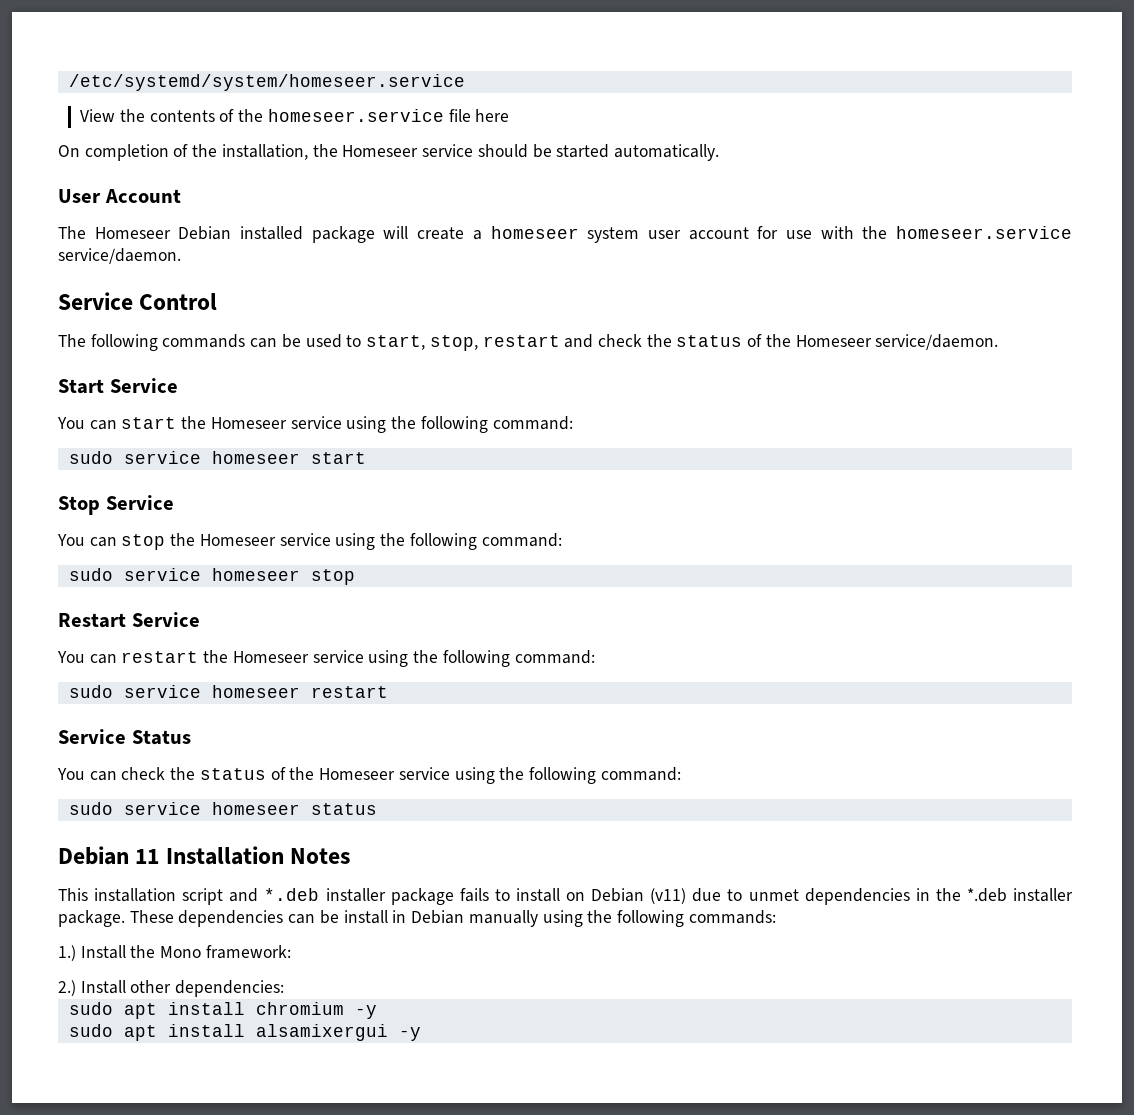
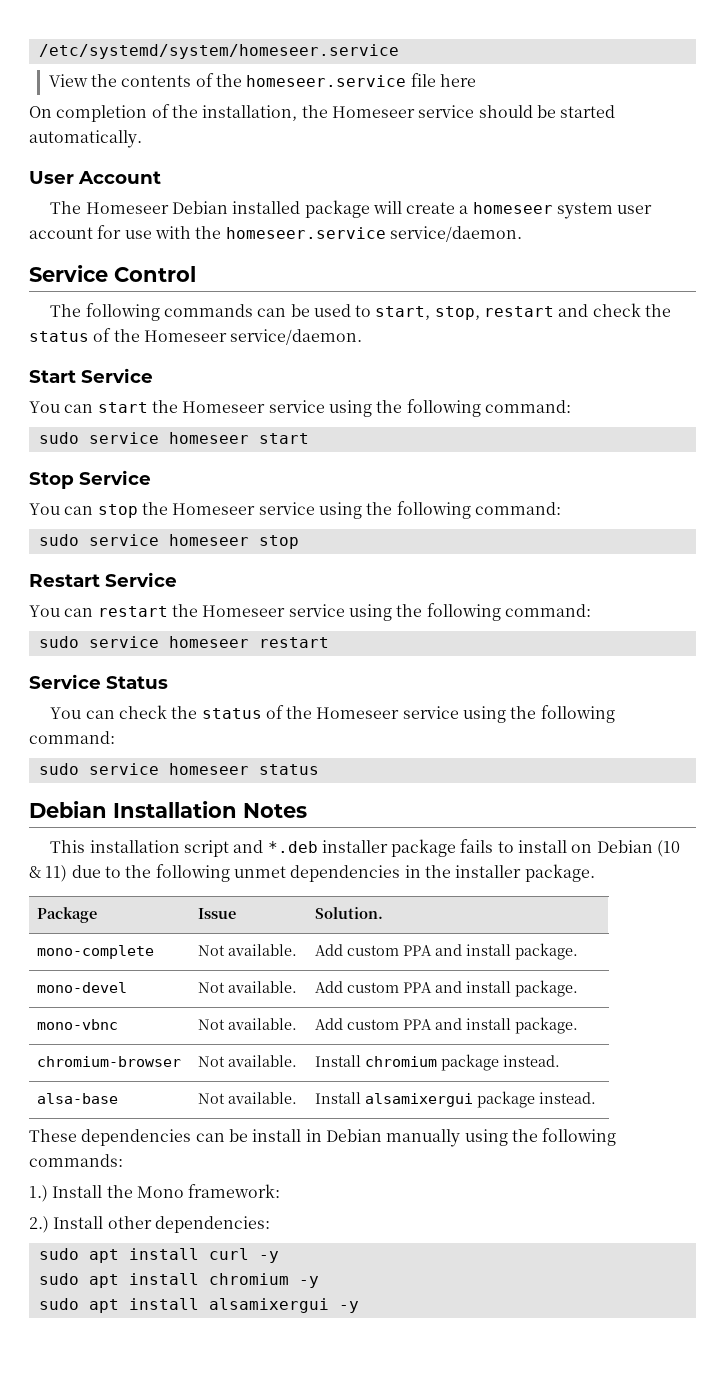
[135,849,160,864] 11 -> (107, 809) none
[650,888,743,904] (v11) due to -> [657,840,681,857] [29,864,230,882] (10 & 11) due to the following
[966,888,1007,902] *.deb -> (451, 871) none
(125, 918) none -> [37,907,98,923] [198,908,237,919] [315,907,384,919] [37,945,155,959] [198,944,298,956] [315,943,579,960] [37,982,128,993] [198,981,298,993] [315,980,579,997] [37,1019,119,1030] [198,1018,298,1030] [315,1017,579,1034] [37,1056,182,1067] [198,1055,298,1067] [315,1054,561,1071] [37,1093,119,1104] [198,1092,298,1104] [315,1091,597,1108] // Package | Issue | Solution. // mono-complete | Not available. | Add custom PPA and install package. // mono-devel | Not available. | Add custom PPA and install package. // mono-vbnc | Not available. | Add custom PPA and install package. // chromium-browser | Not available. | Install chromium package instead. // alsa-base | Not available. | Install alsamixergui package instead. //
(285, 988) none -> [38,1248,279,1263] // sudo apt install curl -y

